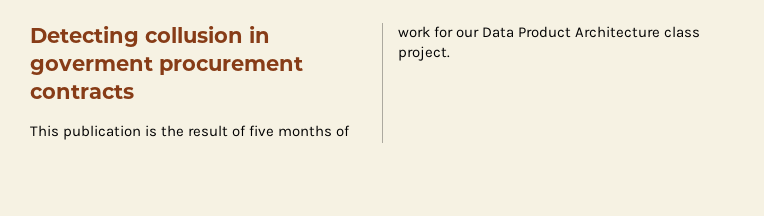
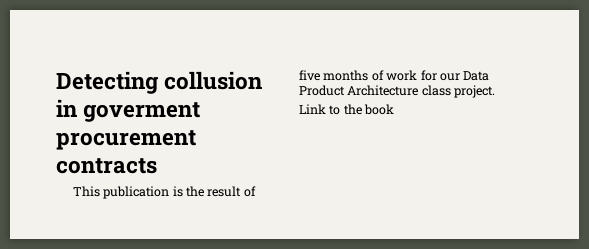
(450, 53) none -> [299,104,395,115] // Link to the book

